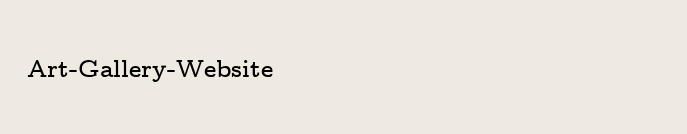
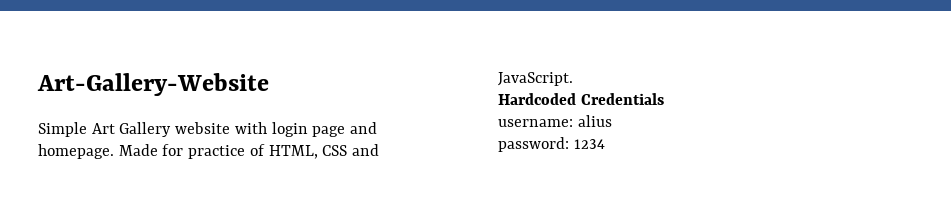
(273, 71) none -> [38,122,378,137] [38,144,380,159] [498,72,573,86] [498,93,664,105] [498,115,612,127] [498,137,605,152] // Simple Art Gallery website with login page and homepage. Made for practice of HTML, CSS and JavaScript. // Hardcoded Credentials // username: alius // password: 1234

